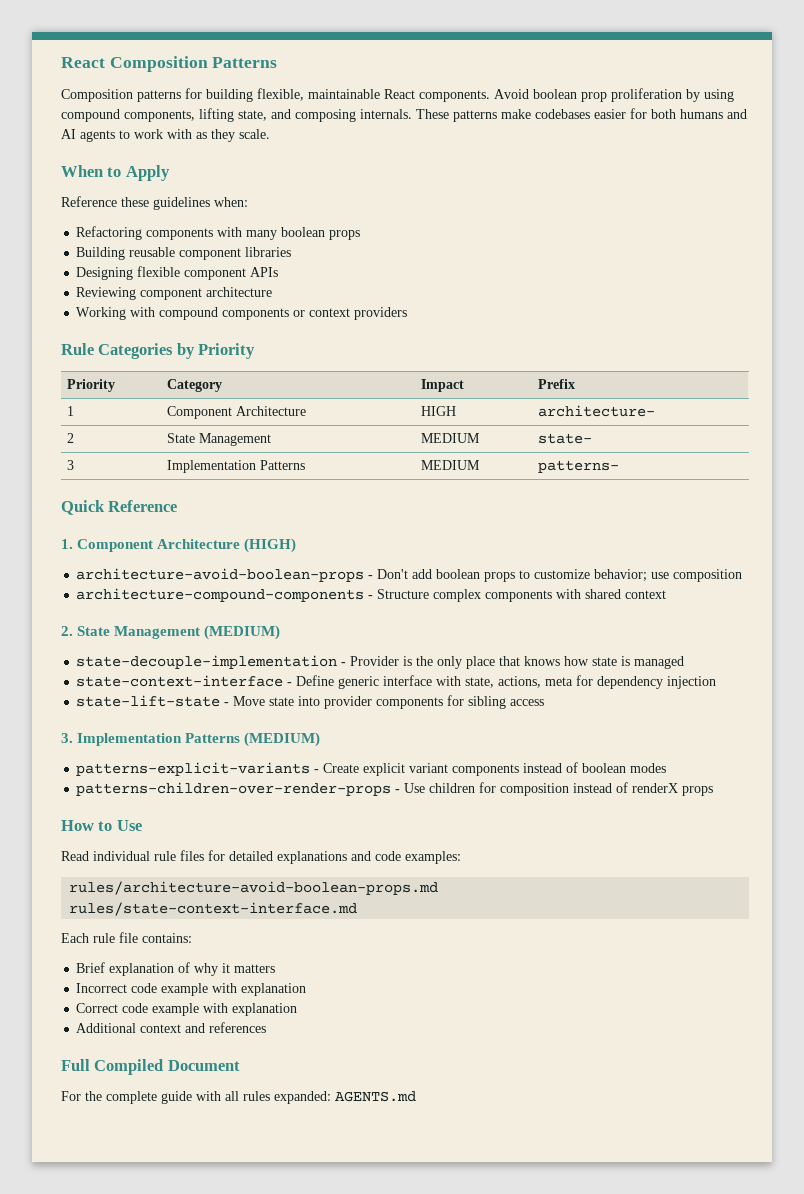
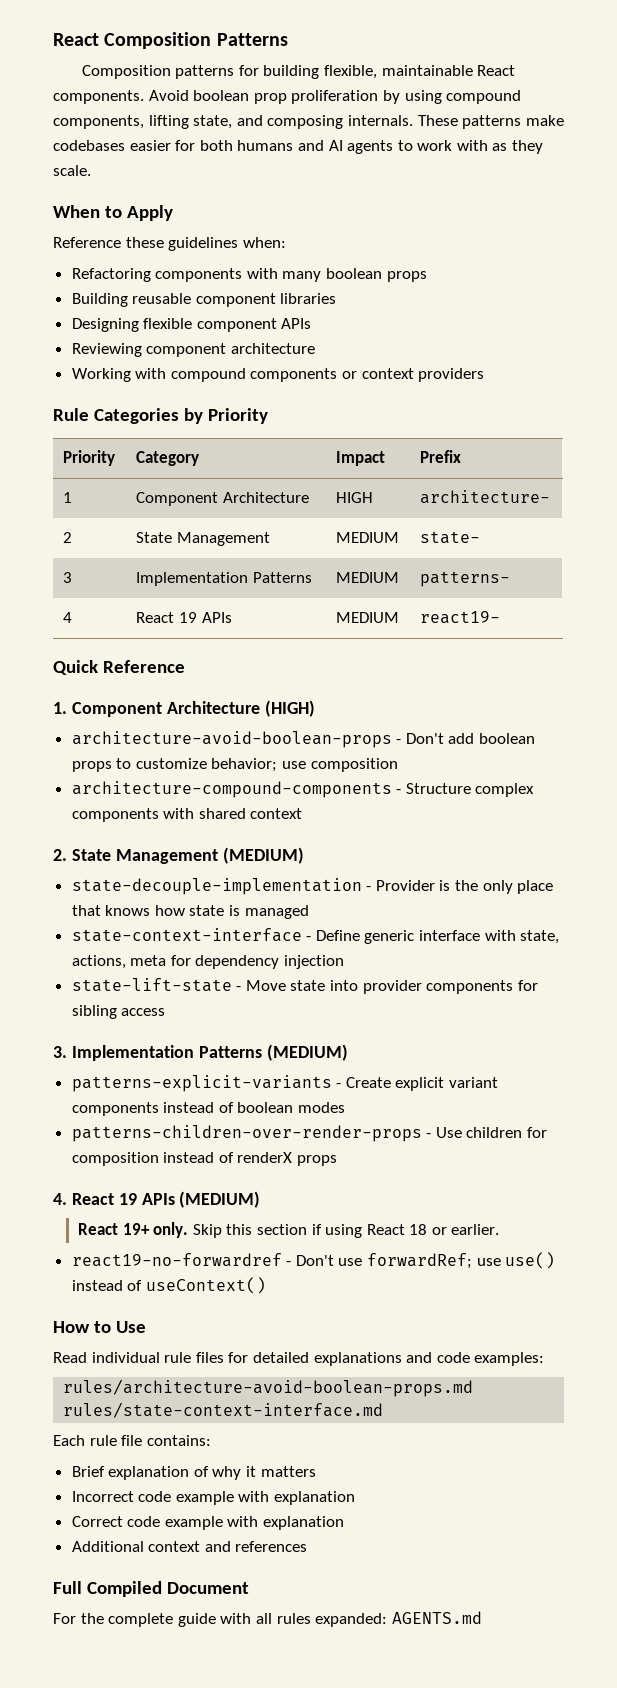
(619, 466) none -> [63,612,73,623] [136,612,232,623] [336,612,400,623] [420,611,501,624] // 4 | React 19 APIs | MEDIUM | react19-
(714, 791) none -> [53,1191,261,1208] [77,1222,500,1238] [71,1252,556,1269] [71,1277,266,1294] // 4. React 19 APIs (MEDIUM) // React 19+ only. Skip this section if using React 18 or earlier. // react19-no-forwardref - Don't use forwardRef; use use() instead of useContext()

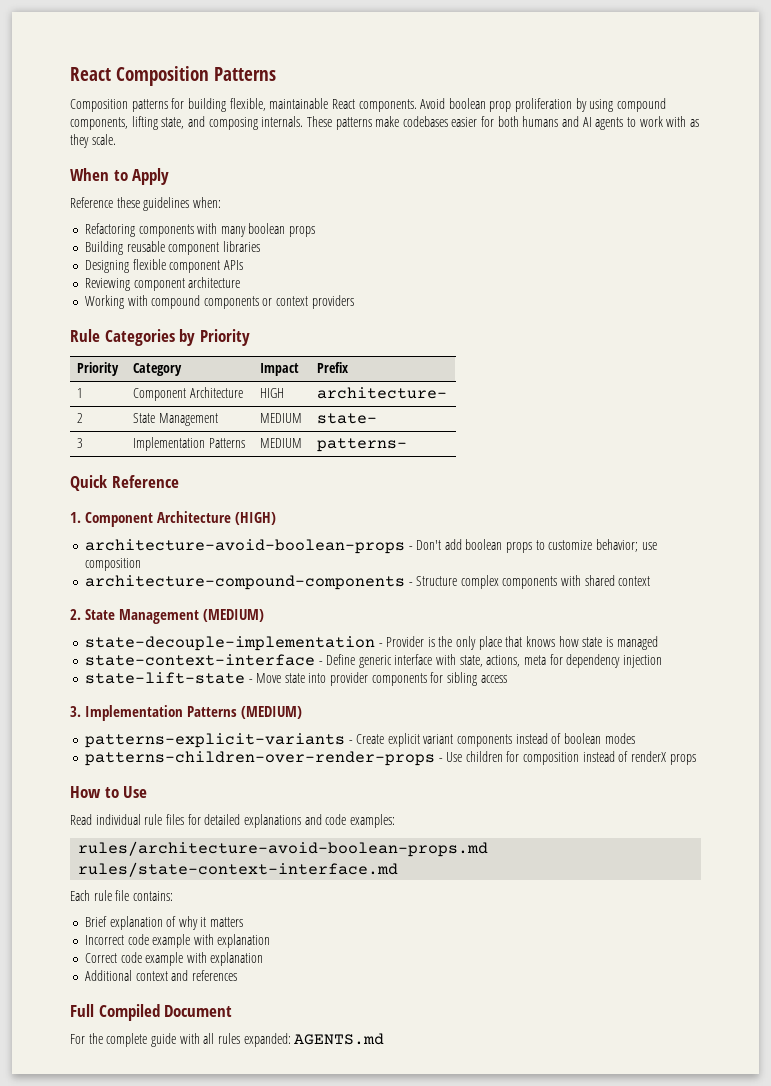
[63,612,73,623] [136,612,232,623] [336,612,400,623] [420,611,501,624] // 4 | React 19 APIs | MEDIUM | react19- -> (408, 445) none
[53,1191,261,1208] [77,1222,500,1238] [71,1252,556,1269] [71,1277,266,1294] // 4. React 19 APIs (MEDIUM) // React 19+ only. Skip this section if using React 18 or earlier. // react19-no-forwardref - Don't use forwardRef; use use() instead of useContext() -> (696, 759) none

